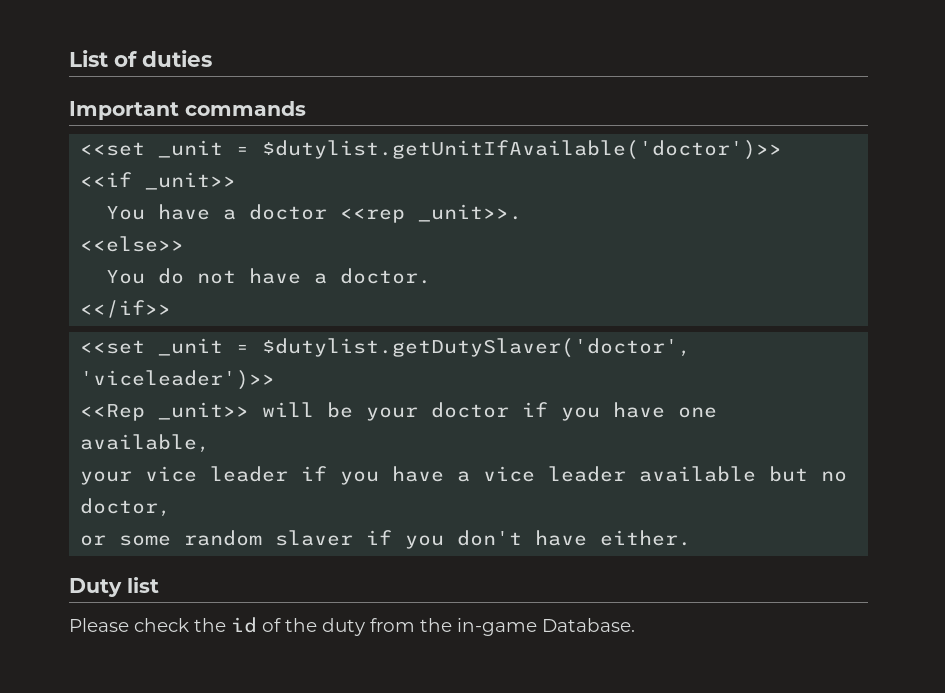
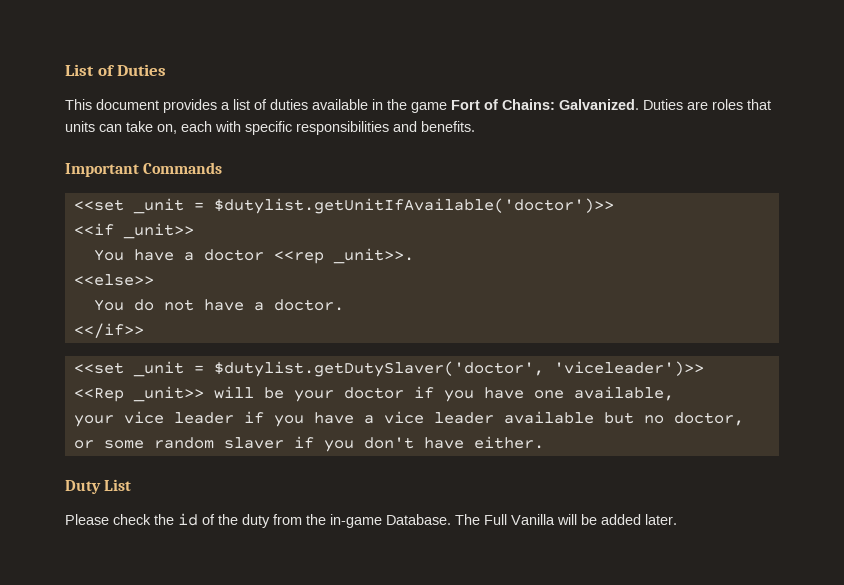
[142,50,212,67] duties -> [117,64,167,76] [65,99,771,113] [65,121,475,135] Duties // This document provides a list of duties available in the game Fort of Chains: Galvanized. Duties are roles that units can take on, each with specific responsibilities and benefits.
[185,101,306,116] commands -> [143,162,223,174] Commands
[127,577,159,593] list -> [104,479,132,491] List
(635, 625) none -> [455,514,677,525] The Full Vanilla will be added later.

